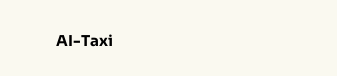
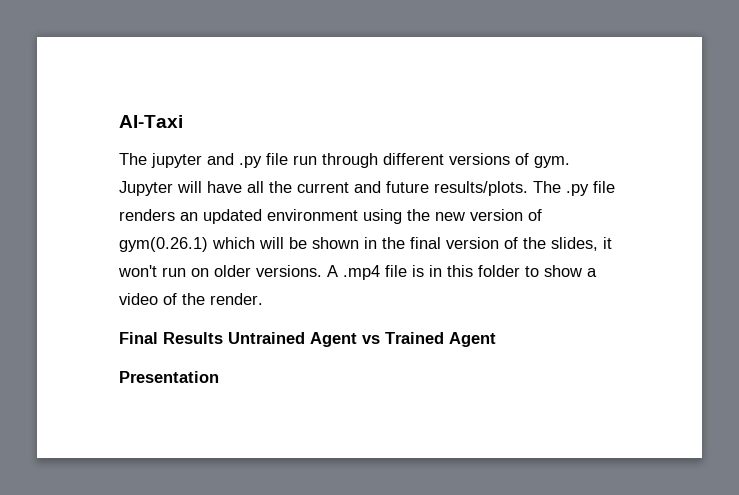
(113, 40) none -> [119,153,570,168] [119,181,615,196] [119,209,542,224] [119,237,612,252] [118,265,597,280] [119,293,263,305] [119,332,496,347] [119,371,219,383] // The jupyter and .py file run through different versions of gym. Jupyter will have all the current and future results/plots. The .py file renders an updated environment using the new version of gym(0.26.1) which will be shown in the final version of the slides, it won't run on older versions. A .mp4 file is in this folder to show a video of the render. // Final Results Untrained Agent vs Trained Agent // Presentation

